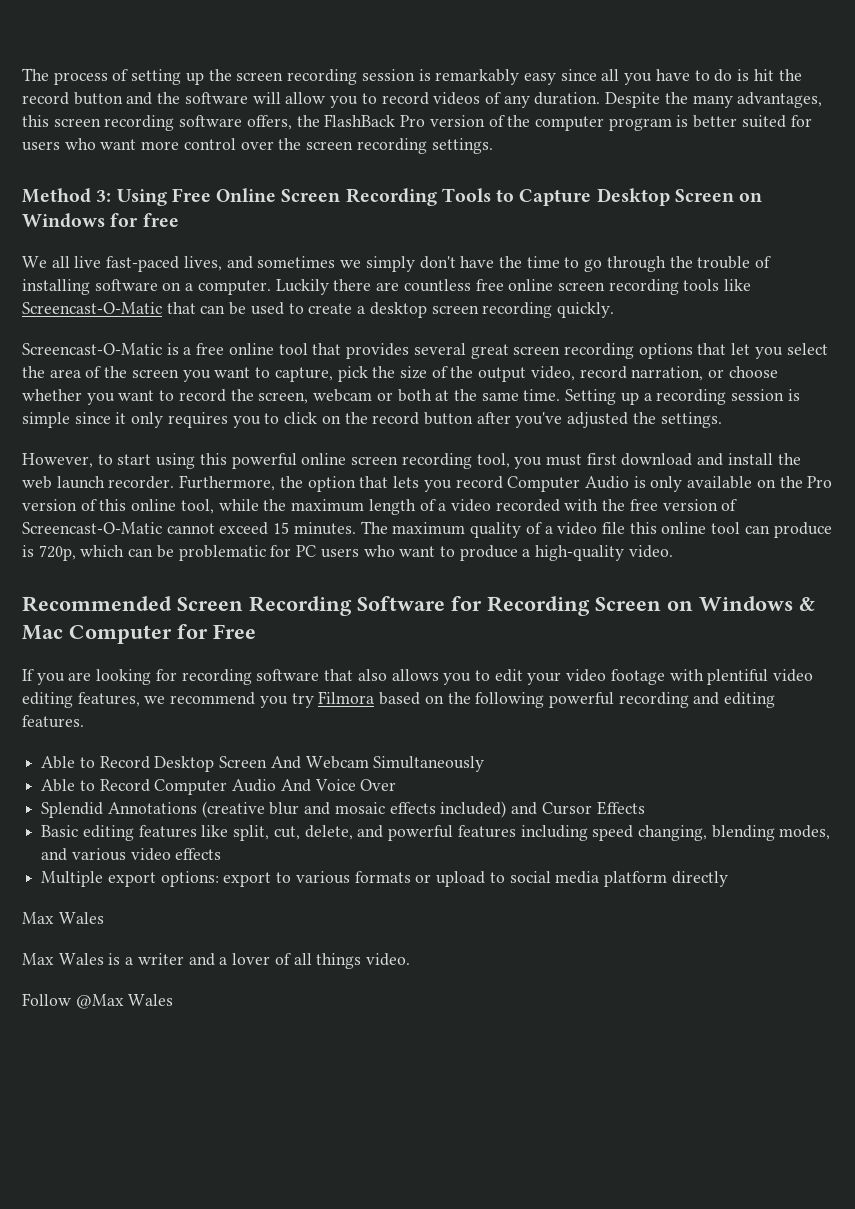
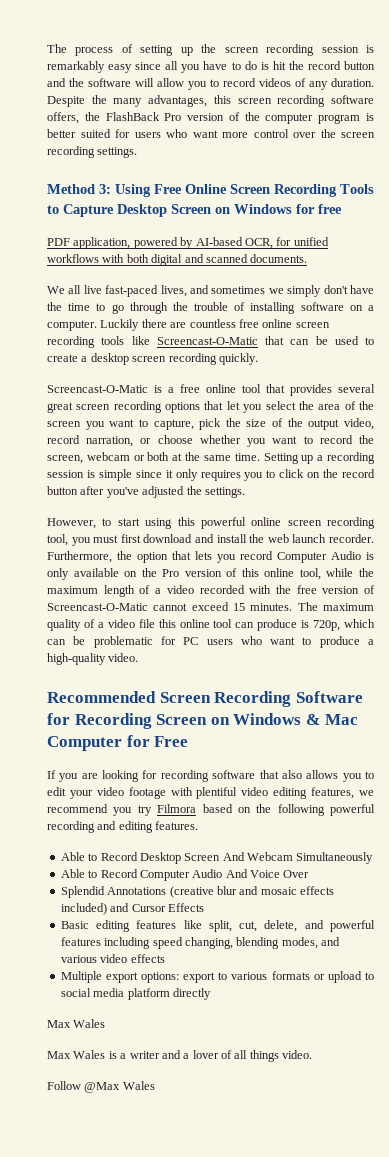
(179, 220) none -> [47,237,329,249] [47,254,308,266] // PDF application, powered by AI-based OCR, for unified workflows with both digital and scanned documents.

